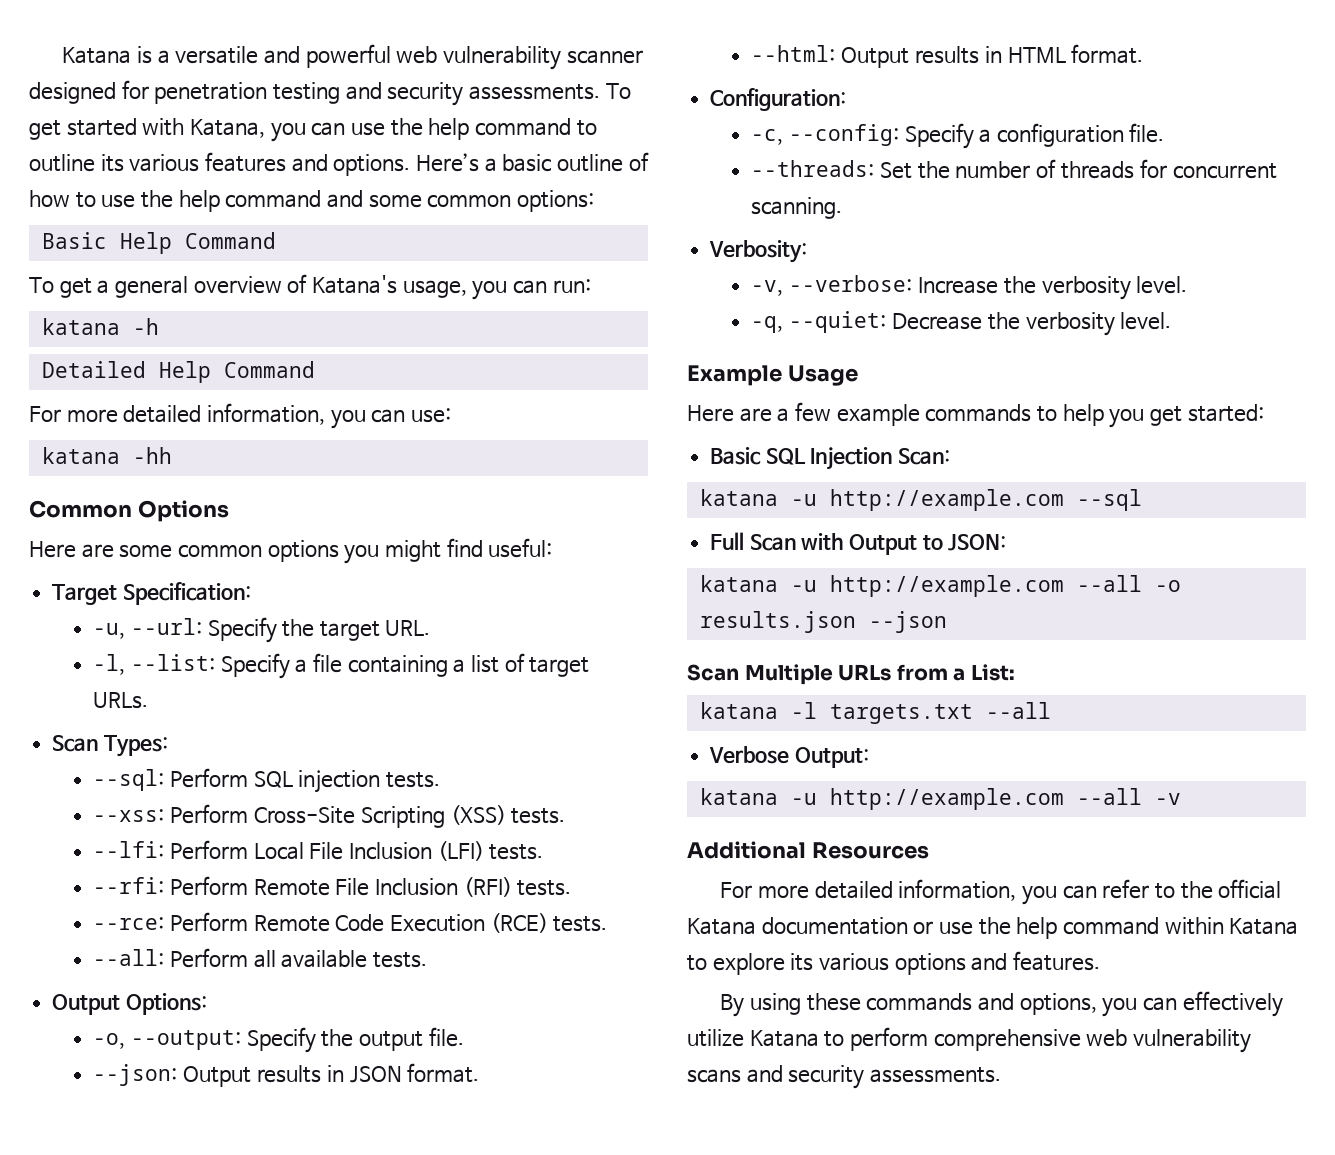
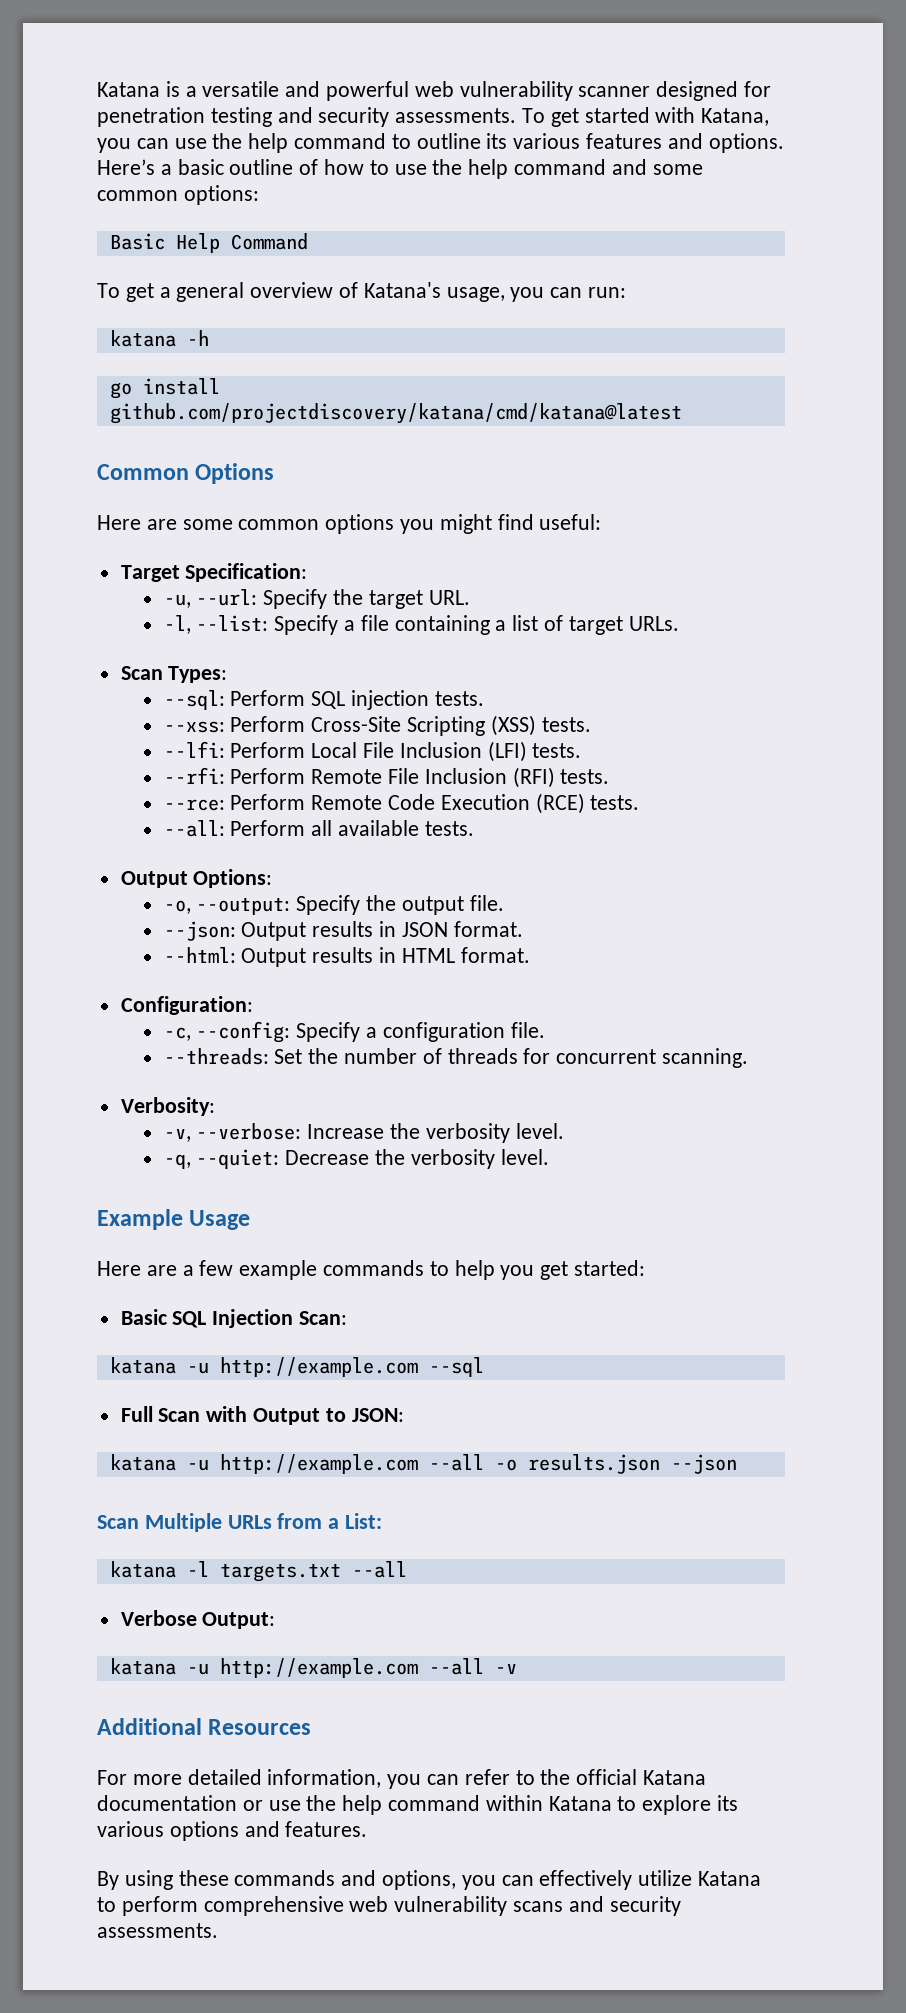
[41,361,315,383] [29,403,451,429] [41,447,172,464] Detailed Help Command // For more detailed information, you can use: // katana -hh -> [109,378,220,399] [109,403,682,424] go install github.com/projectdiscovery/katana/cmd/katana@latest

